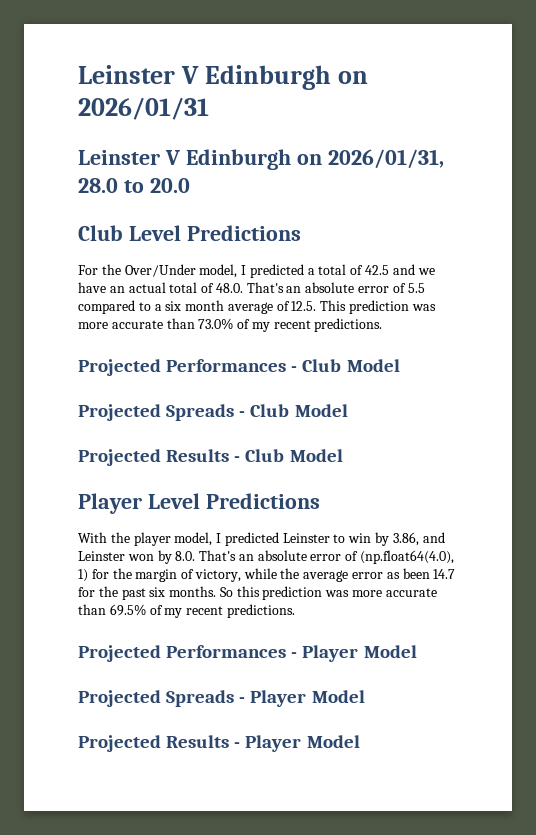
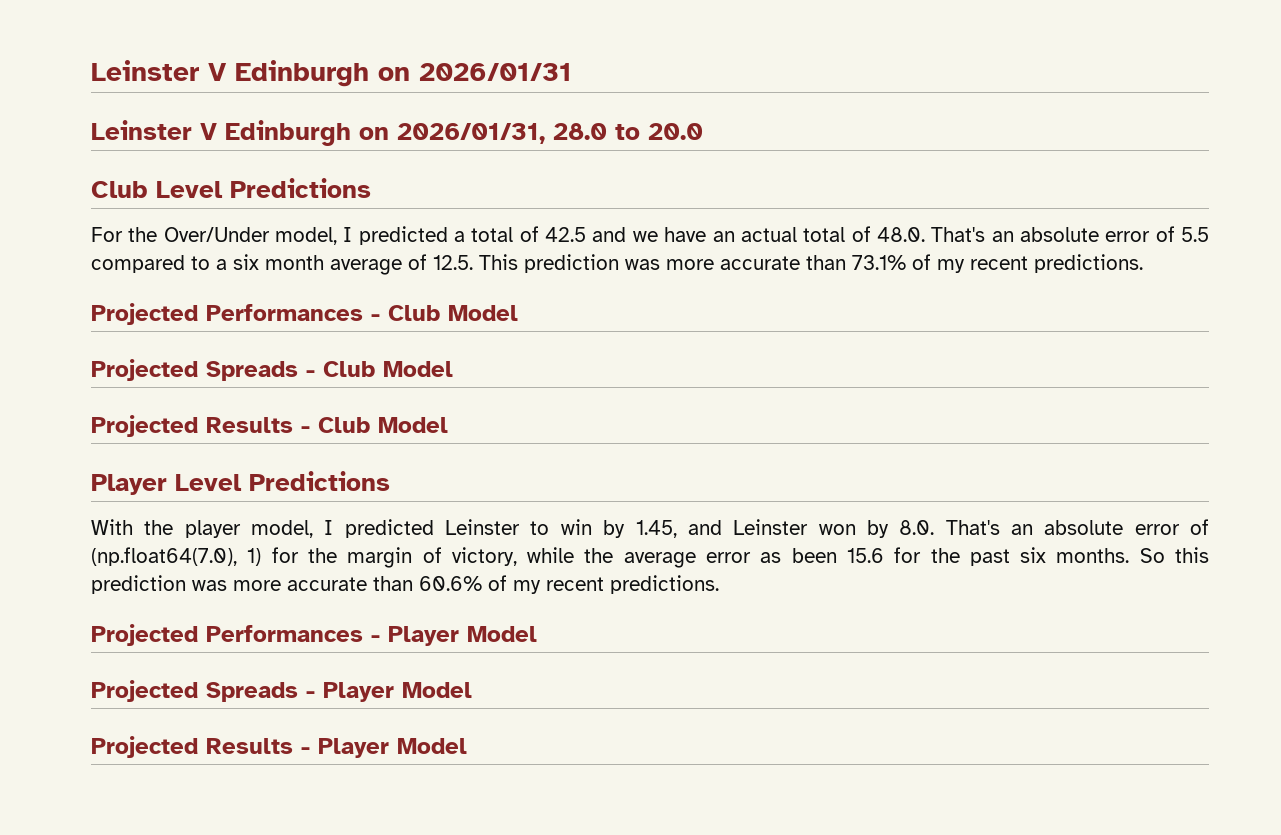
[198,318,234,330] 73.0% -> [852,255,906,270] 73.1%
[392,532,419,546] 3.86, -> [635,520,677,538] 1.45,
[360,550,455,564] (np.float64(4.0), -> [91,547,237,566] (np.float64(7.0),
[433,569,456,579] 14.7 -> [846,548,884,563] 15.6
[109,604,146,616] 69.5% -> [419,576,482,591] 60.6%

